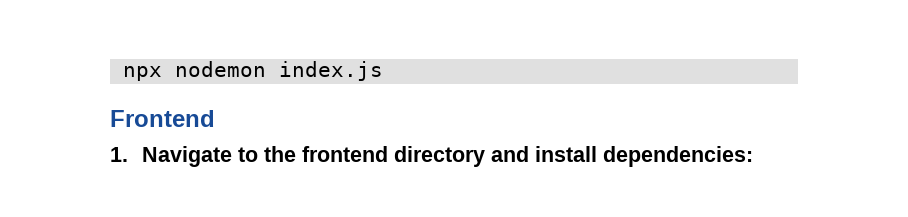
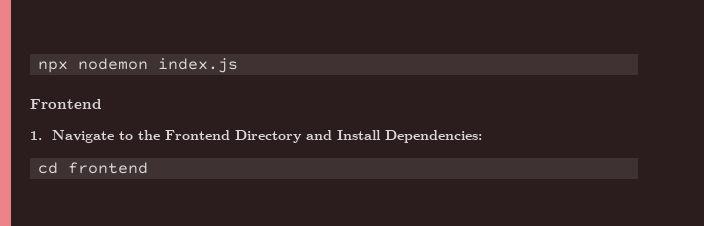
[301,146,753,167] frontend directory and install dependencies: -> [165,130,483,143] [38,162,149,174] Frontend Directory and Install Dependencies: // cd frontend

